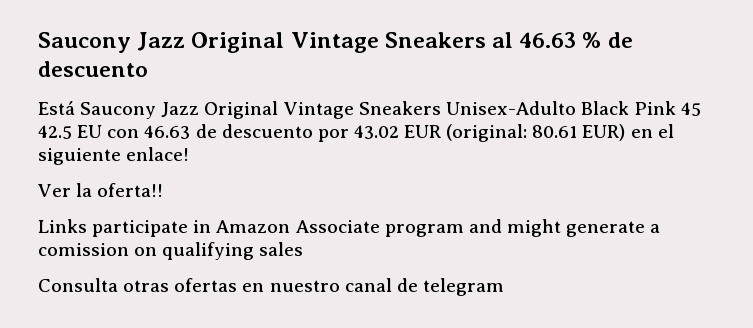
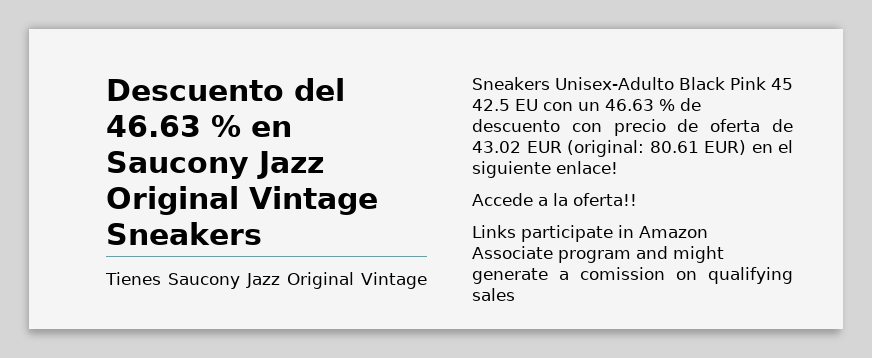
[38,32,633,53] [38,61,148,77] [38,101,75,115] Saucony Jazz Original Vintage Sneakers al 46.63 % de descuento // Está -> [106,78,345,101] [106,115,292,137] [106,151,324,179] [106,186,378,215] [106,222,262,245] [105,272,161,285] Descuento del 46.63 % en Saucony Jazz Original Vintage Sneakers // Tienes
[144,124,349,142] 46.63 de descuento por -> [578,98,701,111] [472,119,793,136] un 46.63 % de descuento con precio de oferta de
[38,184,71,197] Ver -> [472,193,548,206] Accede a
[38,278,504,296] // Consulta otras ofertas en nuestro canal de telegram -> (515, 294) none

